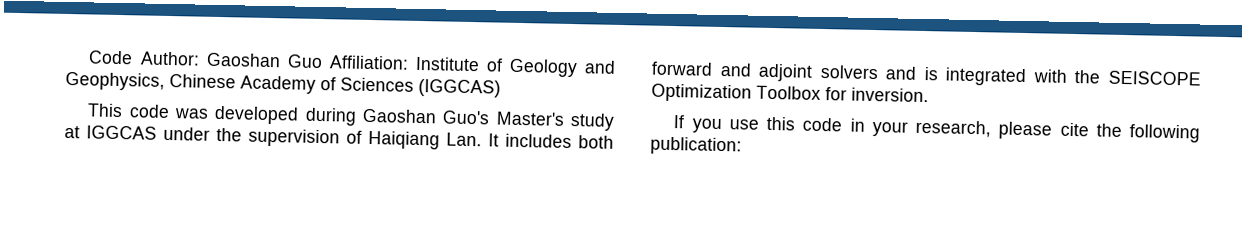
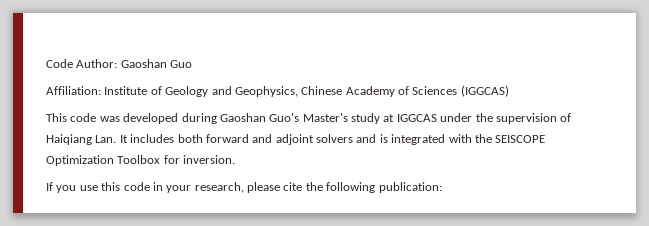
(323, 61) none -> (193, 64) //

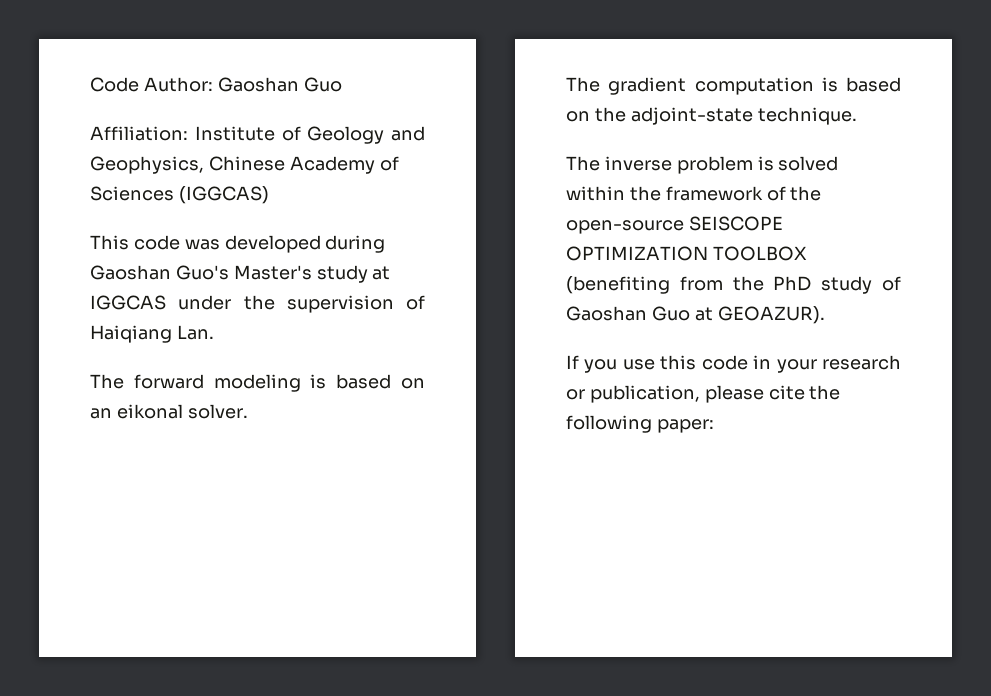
[119,134,546,145] [46,155,236,166] It includes both forward and adjoint solvers and is integrated with the SEISCOPE Optimization Toolbox for inversion. -> [90,374,425,392] [90,404,248,419] [566,77,901,95] [566,107,857,125] [566,156,839,174] [566,186,822,201] [566,216,783,234] [566,246,807,261] [566,276,901,294] [566,306,825,324] // The forward modeling is based on an eikonal solver. // The gradient computation is based on the adjoint-state technique. // The inverse problem is solved within the framework of the open-source SEISCOPE OPTIMIZATION TOOLBOX (benefiting from the PhD study of Gaoshan Guo at GEOAZUR).
[194,182,244,193] research, -> [822,355,901,370] [566,385,700,403] research or publication,
[378,182,442,193] publication: -> [656,419,714,433] paper:

